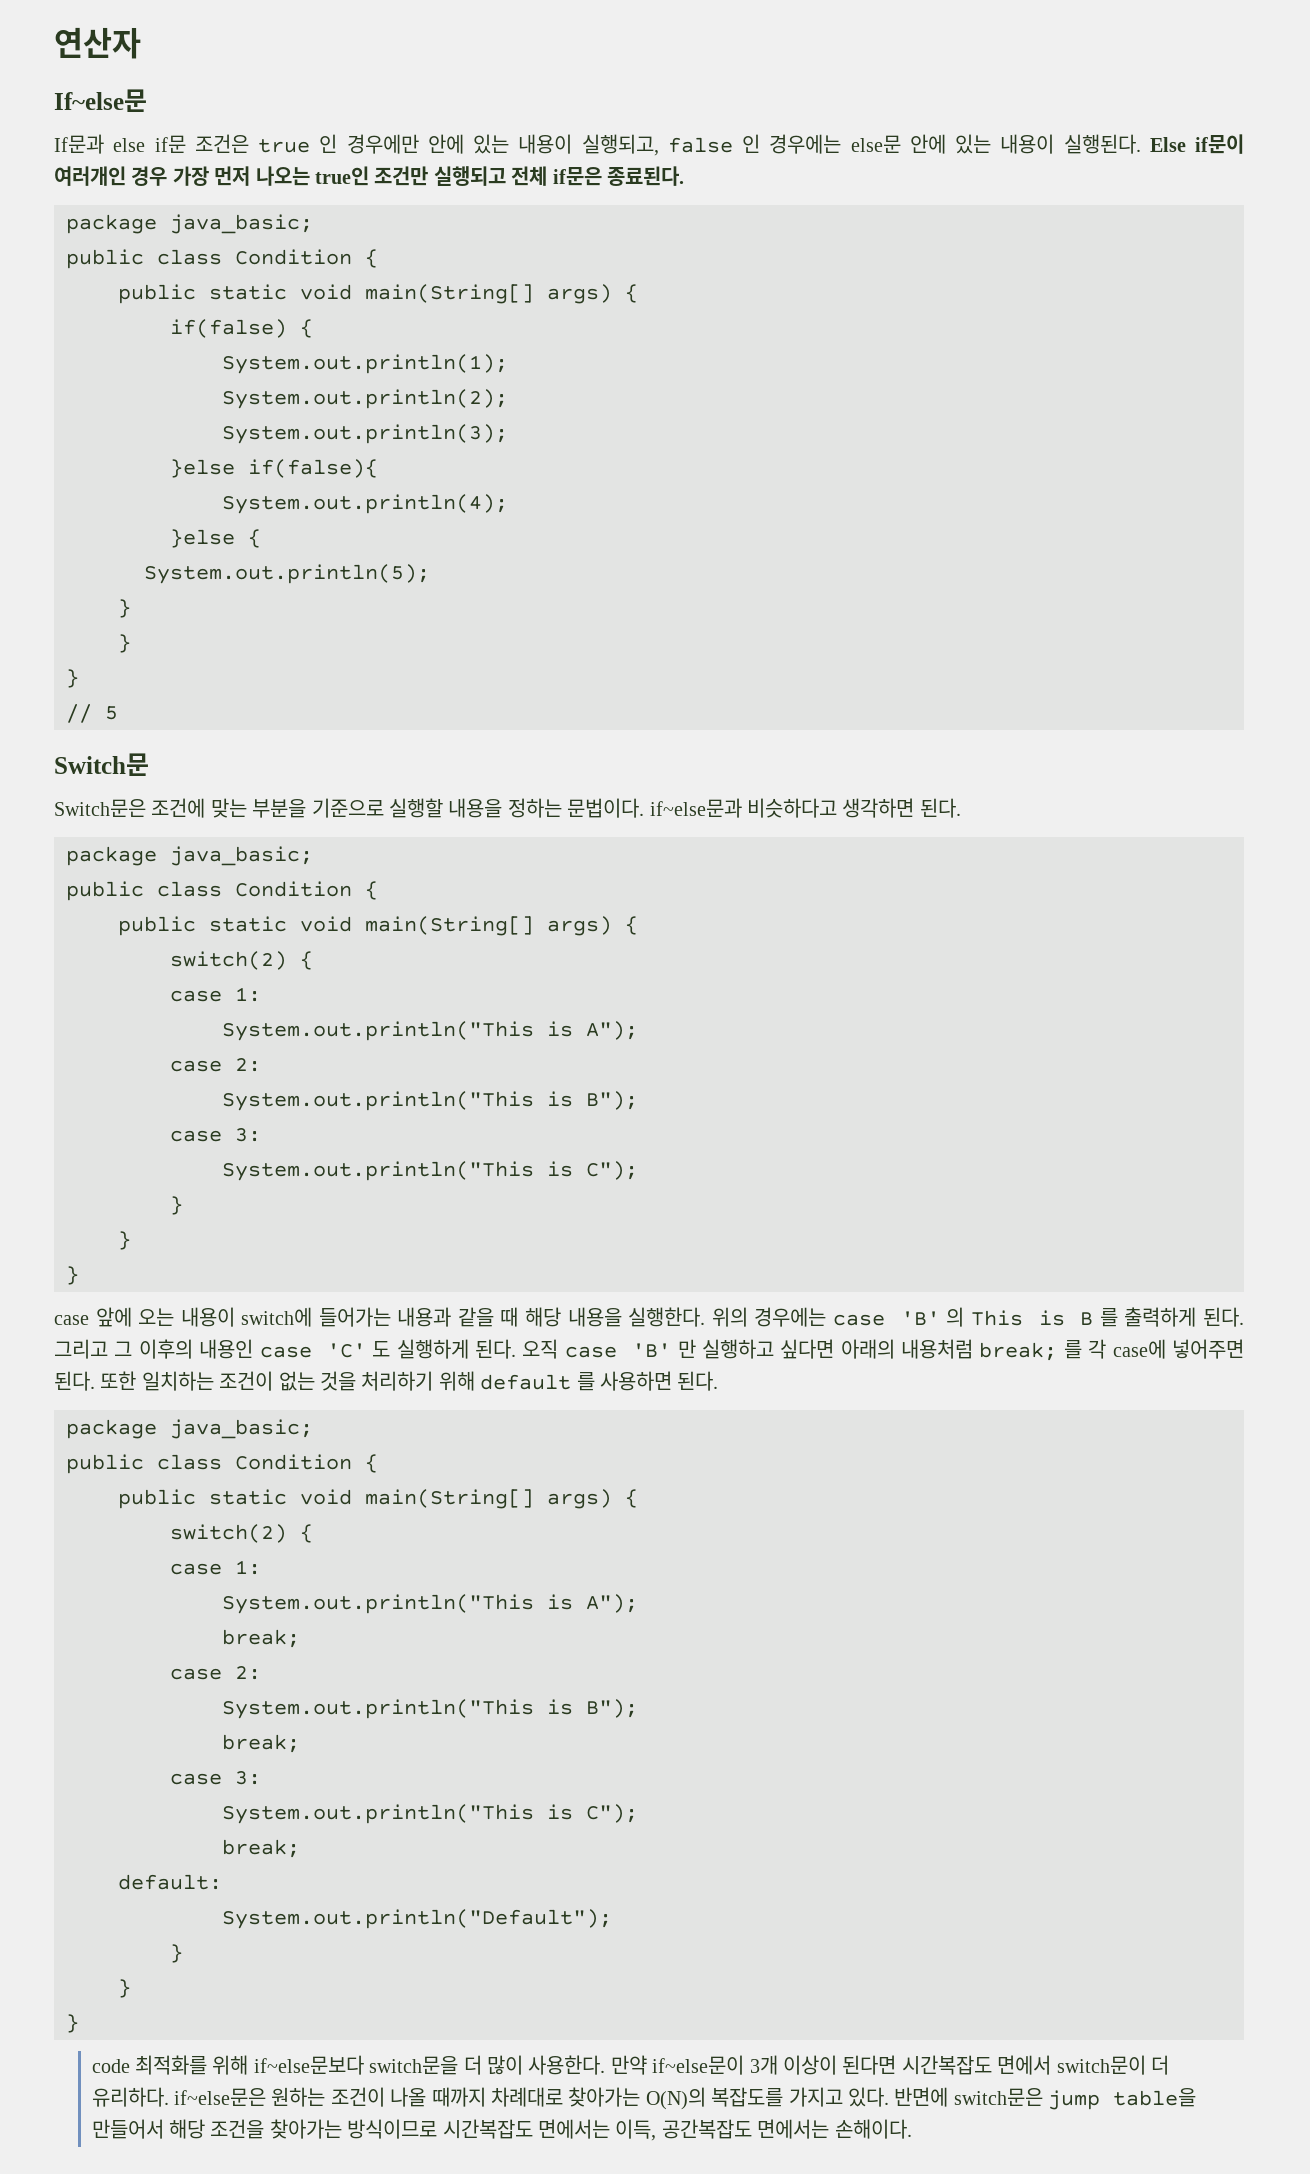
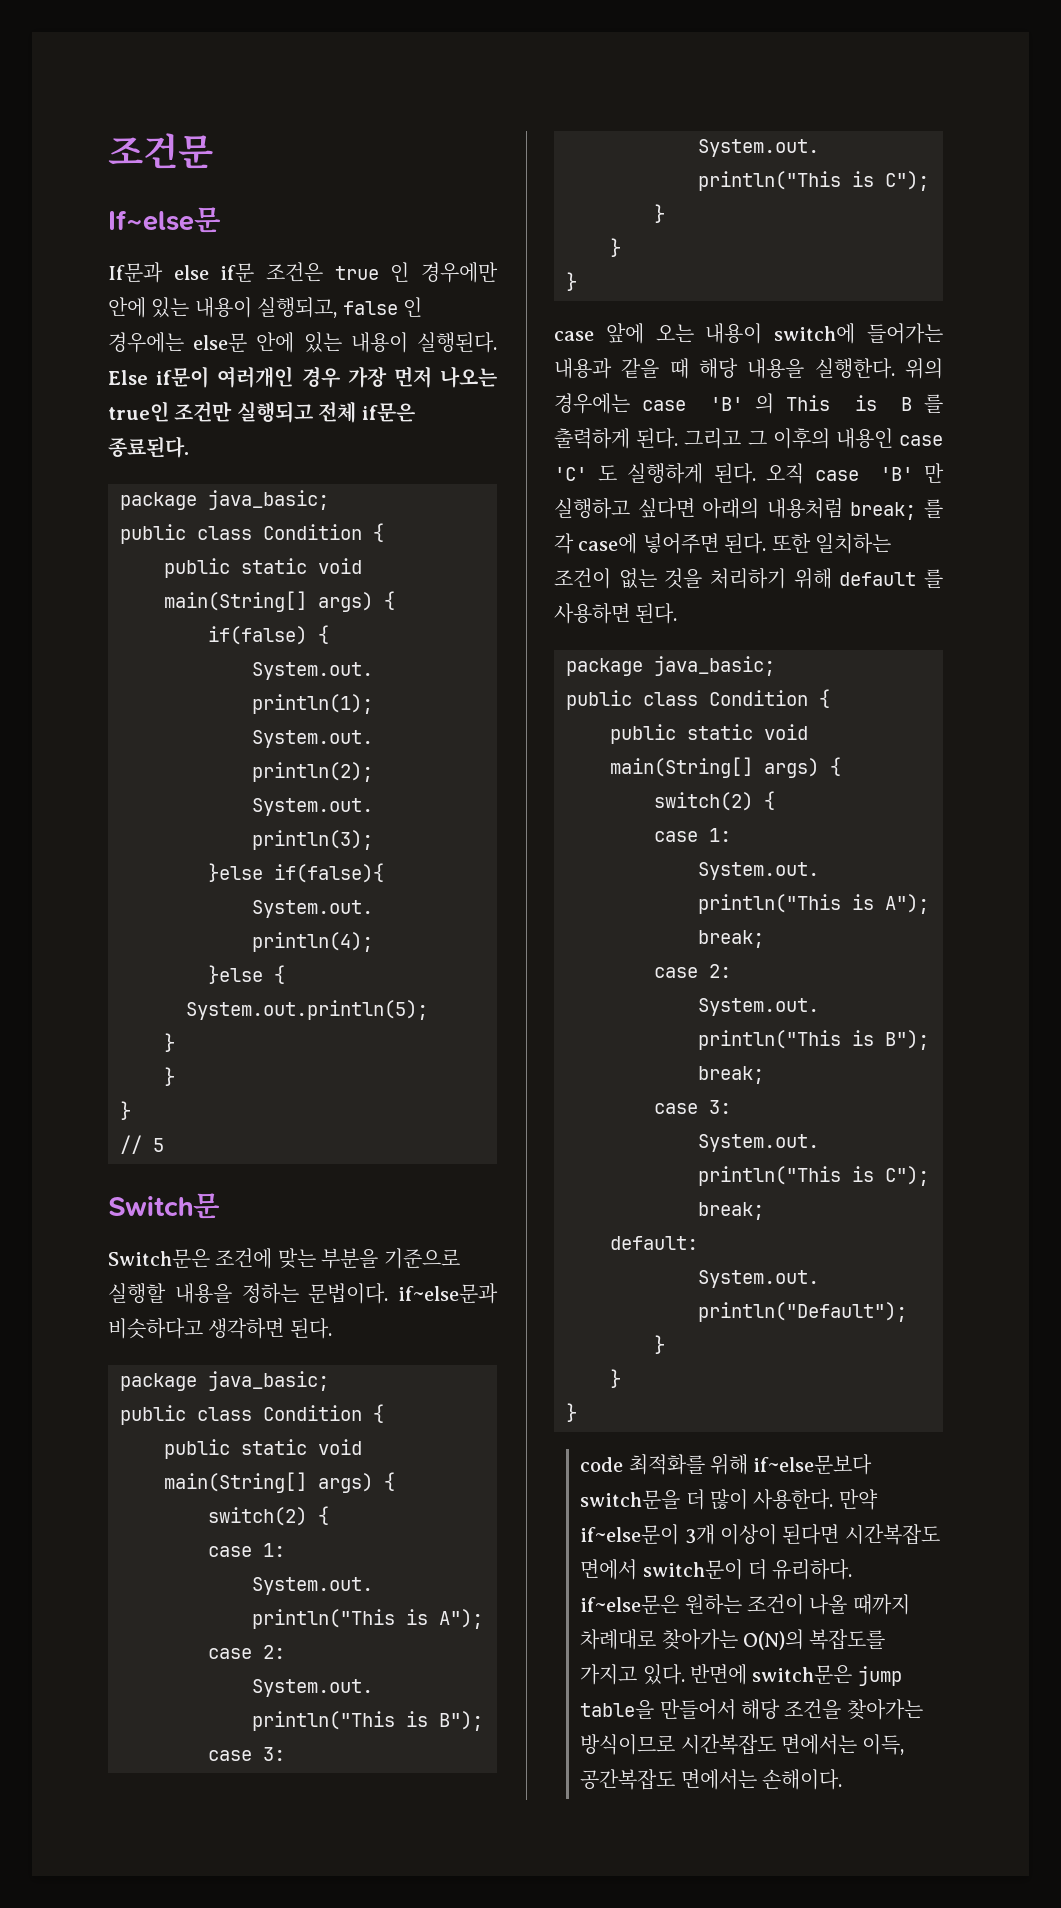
[54,27,141,59] 연산자 -> [108,133,213,169] 조건문

